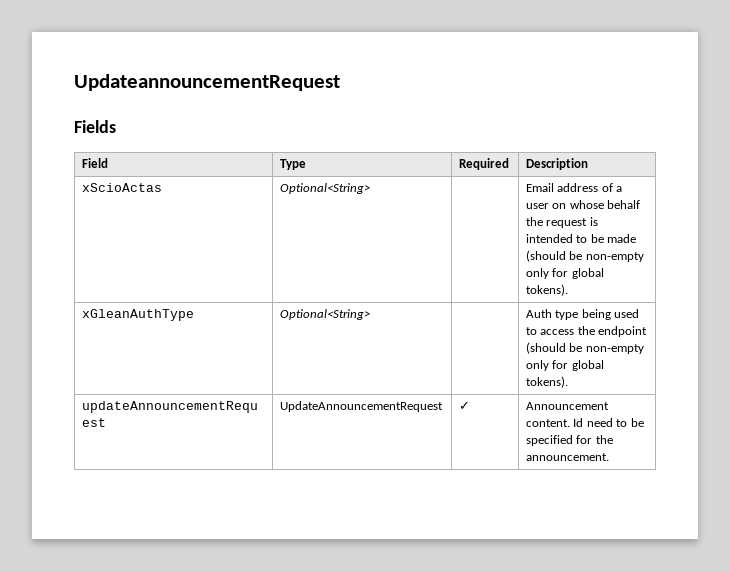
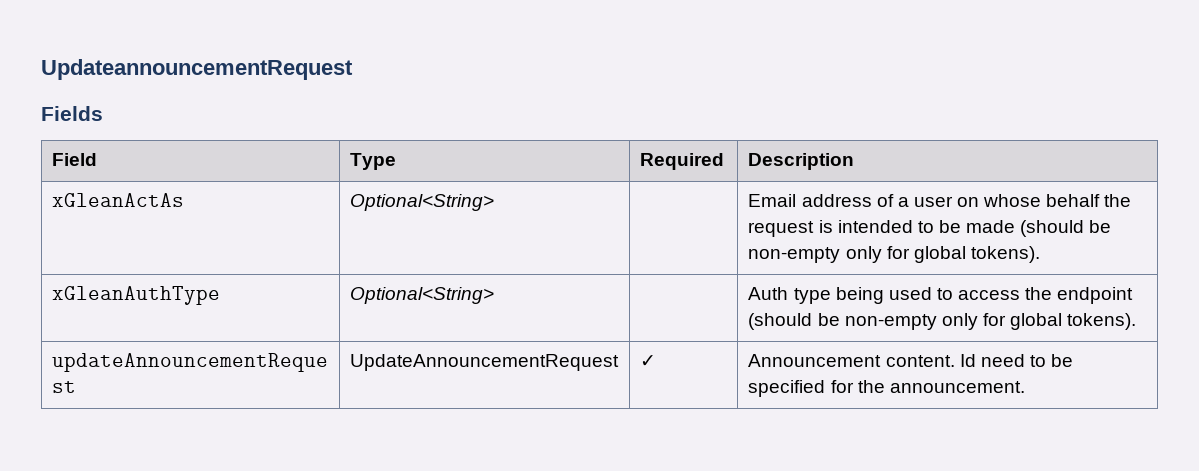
[81,183,162,192] xScioActas -> [52,193,185,207] xGleanActAs

